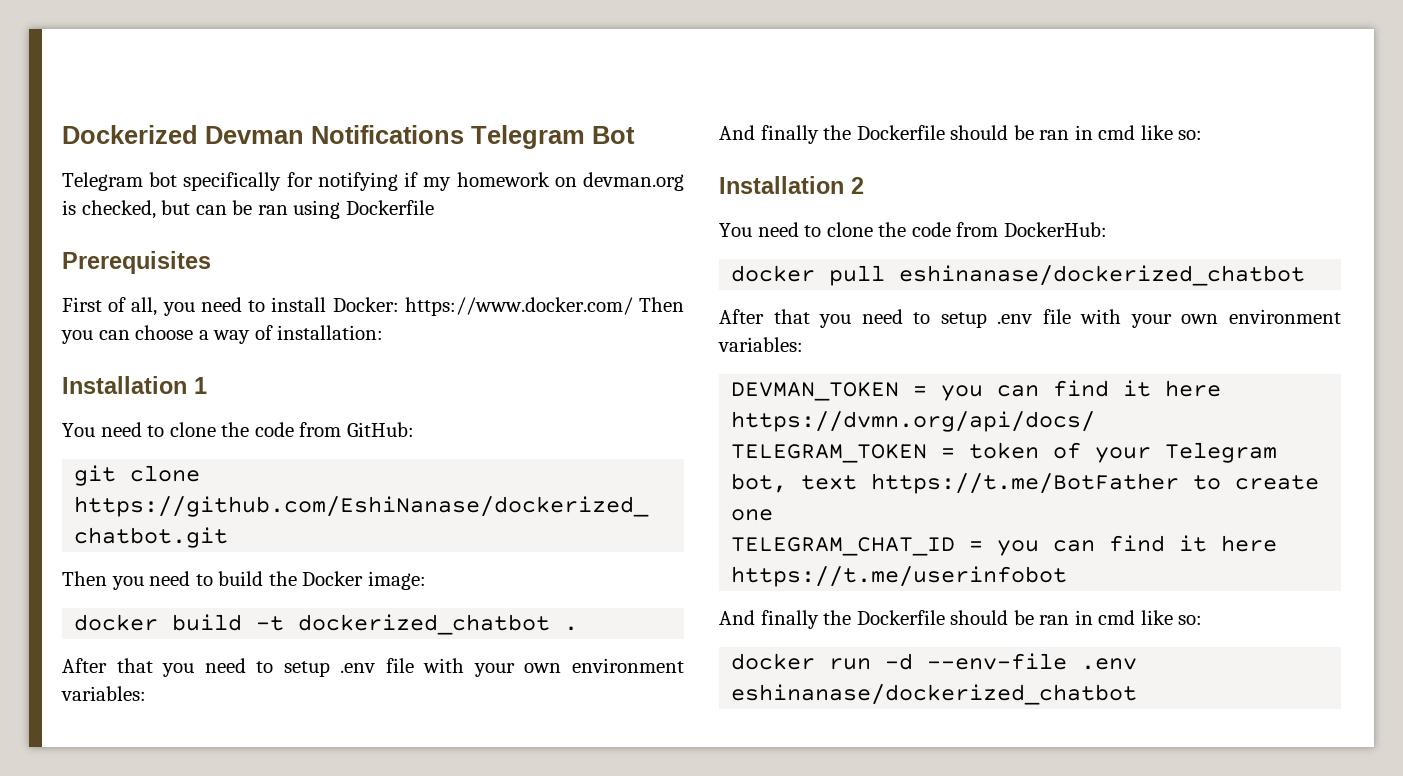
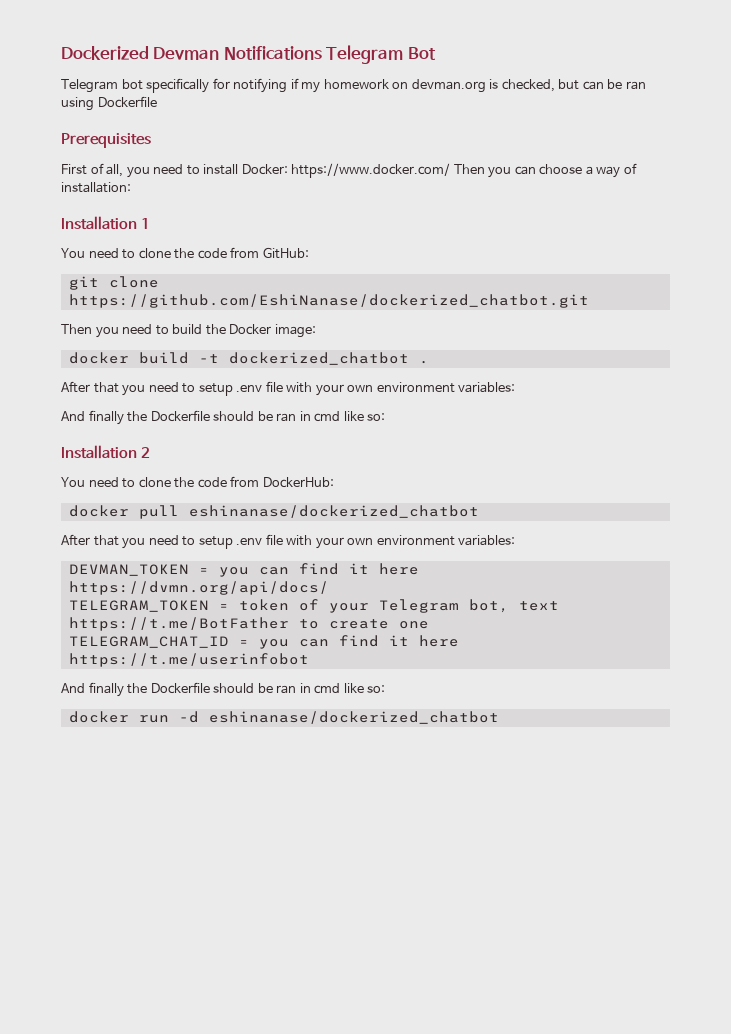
[927,653,1138,670] --env-file .env -> (199, 717) none

